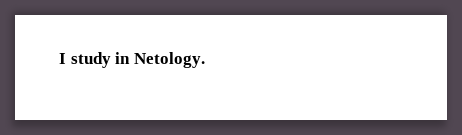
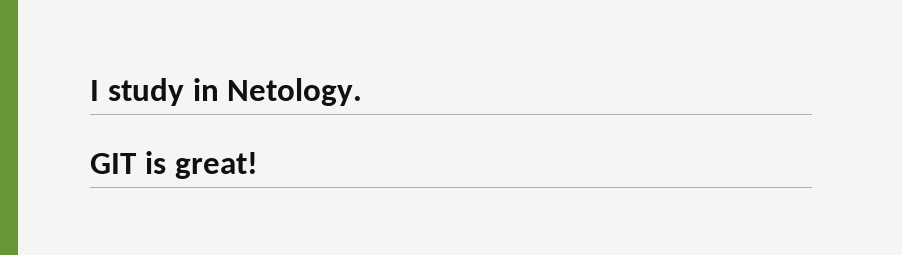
(205, 60) none -> [90,151,258,179] // GIT is great!

